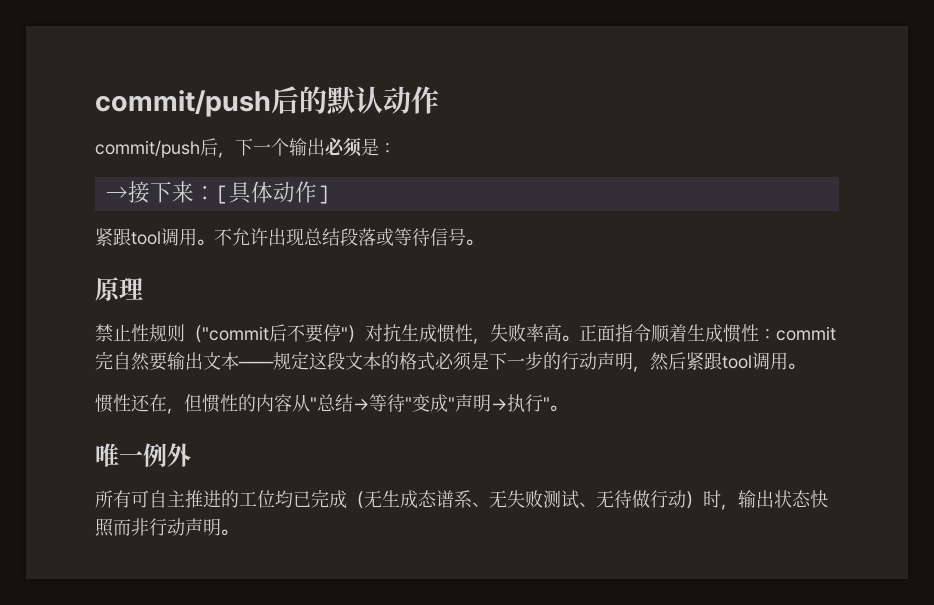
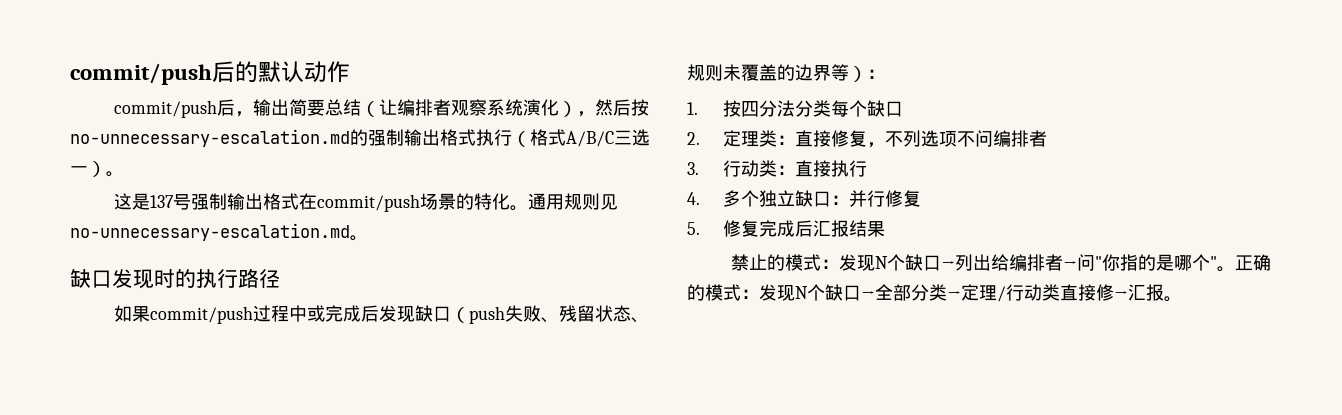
[235,137,396,157] [105,181,330,204] [95,228,483,246] [95,277,143,301] [95,324,836,344] [95,351,805,372] [95,394,567,414] [95,443,191,467] [95,489,828,510] [95,518,221,537] 下一个输出必须是： // →接下来：[具体动作] // 紧跟tool调用。不允许出现总结段落或等待信号。 // 原理 // 禁止性规则（"commit后不要停"）对抗生成惯性，失败率高。正面指令顺着生成惯性：commit完自然要输出文本——规定这段文本的格式必须是下一步的行动声明，然后紧跟tool调用。 // 惯性还在，但惯性的内容从"总结→等待"变成"声明→执行"。 // 唯一例外 // 所有可自主推进的工位均已完成（无生成态谱系、无失败测试、无待做行动）时，输出状态快照而非行动声明 -> [253,99,650,117] [70,129,650,147] [70,161,124,177] [114,193,619,212] [70,223,368,241] [70,268,280,289] [114,305,650,324] [687,64,885,82] [687,100,903,117] [687,130,1047,148] [687,160,867,177] [687,190,921,207] [687,220,885,237] [731,254,1272,272] [687,284,1164,302] 输出简要总结（让编排者观察系统演化），然后按no-unnecessary-escalation.md的强制输出格式执行（格式A/B/C三选一）。 // 这是137号强制输出格式在commit/push场景的特化。通用规则见no-unnecessary-escalation.md。 // 缺口发现时的执行路径 // 如果commit/push过程中或完成后发现缺口（push失败、残留状态、规则未覆盖的边界等）： // 1.按四分法分类每个缺口 // 2.定理类：直接修复，不列选项不问编排者 // 3.行动类：直接执行 // 4.多个独立缺口：并行修复 // 5.修复完成后汇报结果 // 禁止的模式：发现N个缺口→列出给编排者→问"你指的是哪个"。正确的模式：发现N个缺口→全部分类→定理/行动类直接修→汇报

